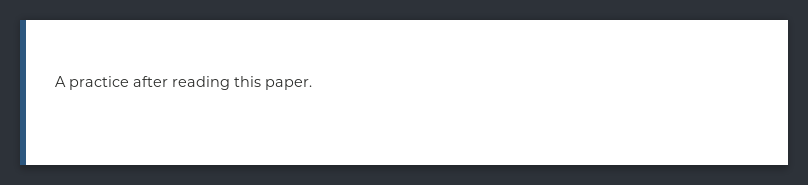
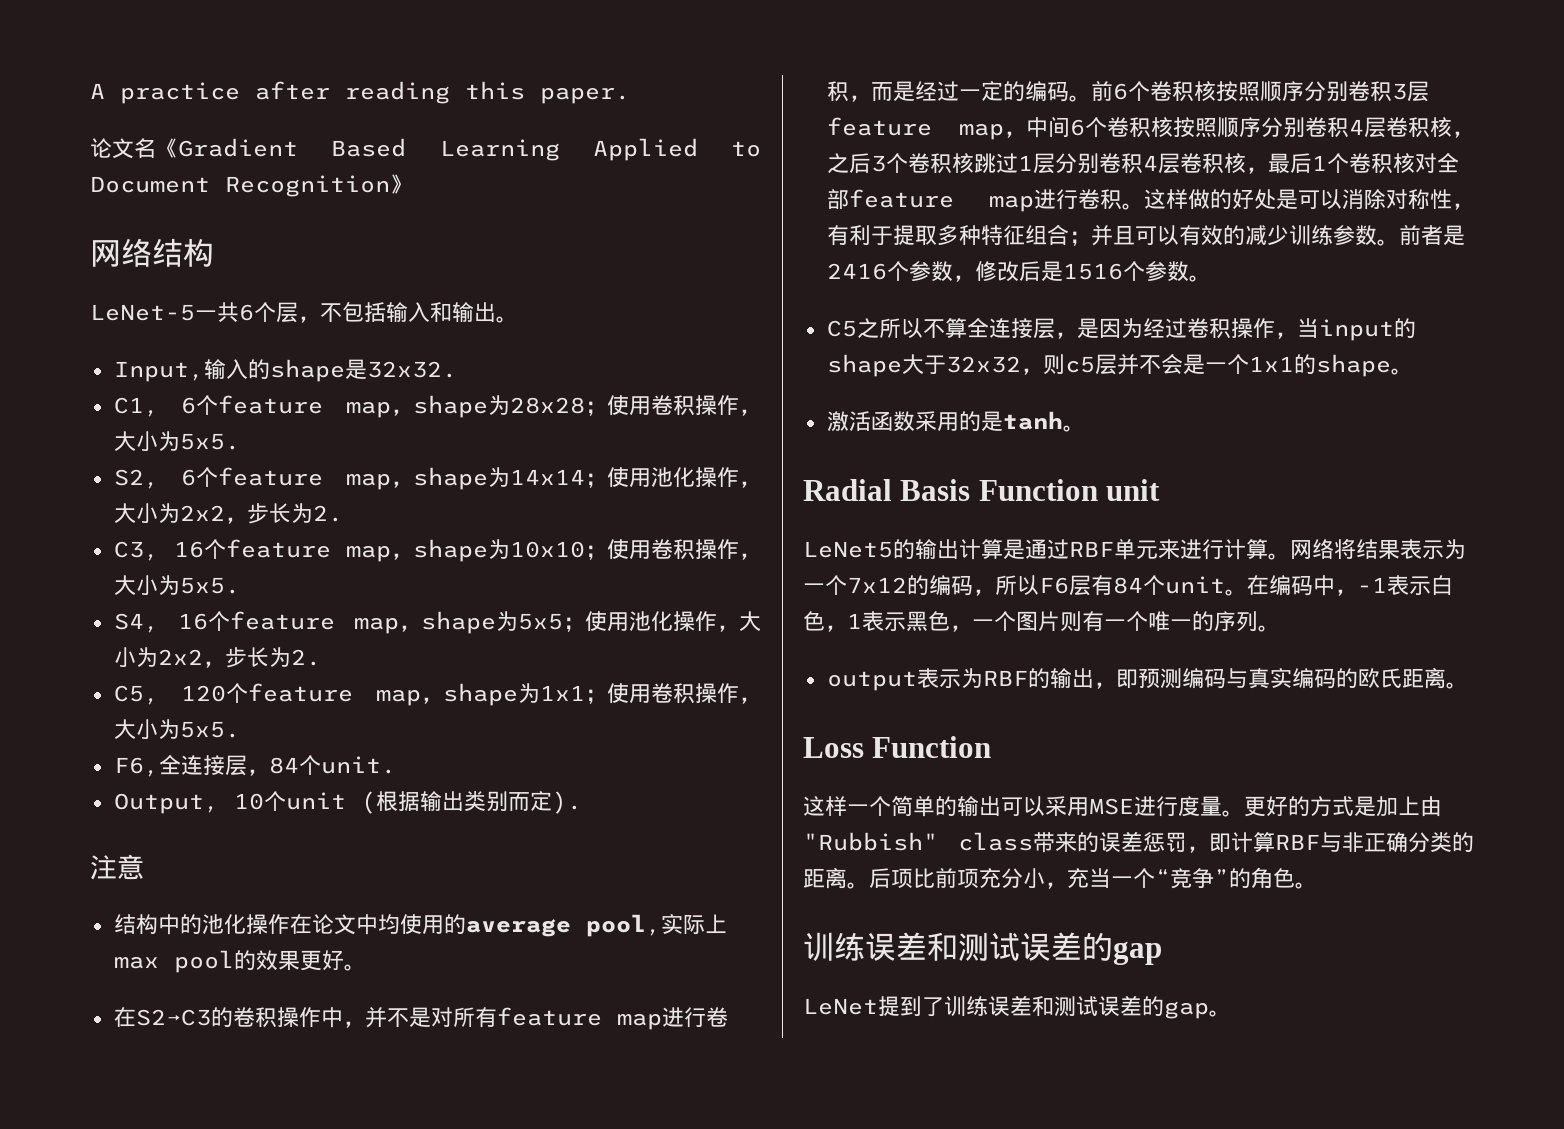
(312, 84) none -> [90,138,761,161] [90,174,412,197] [90,238,214,267] [90,302,518,323] [113,359,457,382] [113,395,761,418] [113,431,240,451] [113,467,761,490] [113,503,343,524] [113,539,761,562] [113,575,240,595] [113,611,761,634] [113,647,321,668] [113,683,761,706] [113,719,240,739] [113,755,396,777] [113,791,582,814] [90,854,144,880] [113,914,727,937] [113,950,366,973] [113,1007,728,1030] [826,80,1429,102] [826,116,1474,140] [826,153,1459,174] [826,189,1474,212] [826,224,1465,246] [826,261,1211,282] [826,318,1416,341] [826,354,1413,377] [826,411,1085,432] [803,479,1161,501] [803,538,1466,560] [803,575,1453,596] [803,611,1280,632] [826,667,1468,691] [803,736,992,758] [803,796,1442,817] [803,831,1474,853] [803,867,1317,889] [803,932,1162,965] [803,995,1231,1019] // 论文名《Gradient Based Learning Applied to Document Recognition》 // 网络结构 // LeNet-5一共6个层，不包括输入和输出。 // Input,输入的shape是32x32. // C1, 6个feature map，shape为28x28；使用卷积操作，大小为5x5. // S2, 6个feature map，shape为14x14；使用池化操作，大小为2x2，步长为2. // C3, 16个feature map，shape为10x10；使用卷积操作，大小为5x5. // S4, 16个feature map，shape为5x5；使用池化操作，大小为2x2，步长为2. // C5, 120个feature map，shape为1x1；使用卷积操作，大小为5x5. // F6,全连接层，84个unit. // Output, 10个unit (根据输出类别而定). // 注意 // 结构中的池化操作在论文中均使用的average pool,实际上max pool的效果更好。 // 在S2→C3的卷积操作中，并不是对所有feature map进行卷积，而是经过一定的编码。前6个卷积核按照顺序分别卷积3层feature map，中间6个卷积核按照顺序分别卷积4层卷积核，之后3个卷积核跳过1层分别卷积4层卷积核，最后1个卷积核对全部feature map进行卷积。这样做的好处是可以消除对称性，有利于提取多种特征组合；并且可以有效的减少训练参数。前者是2416个参数，修改后是1516个参数。 // C5之所以不算全连接层，是因为经过卷积操作，当input的shape大于32x32，则c5层并不会是一个1x1的shape。 // 激活函数采用的是tanh。 // Radial Basis Function unit // LeNet5的输出计算是通过RBF单元来进行计算。网络将结果表示为一个7x12的编码，所以F6层有84个unit。在编码中，-1表示白色，1表示黑色，一个图片则有一个唯一的序列。 // output表示为RBF的输出，即预测编码与真实编码的欧氏距离。 // Loss Function // 这样一个简单的输出可以采用MSE进行度量。更好的方式是加上由"Rubbish" class带来的误差惩罚，即计算RBF与非正确分类的距离。后项比前项充分小，充当一个“竞争”的角色。 // 训练误差和测试误差的gap // LeNet提到了训练误差和测试误差的gap。

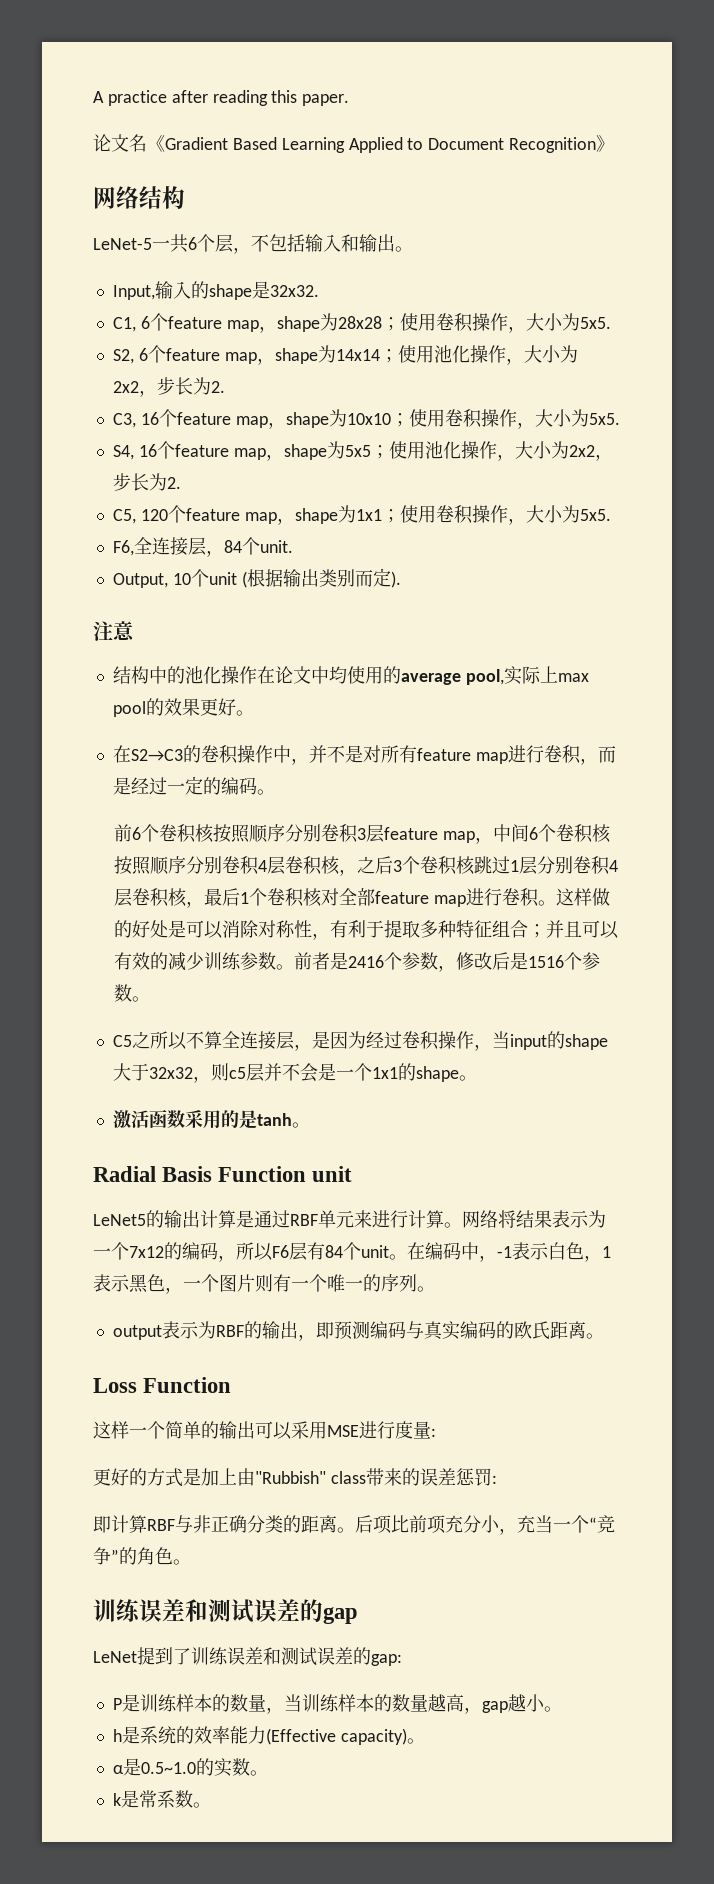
(1091, 98) none -> (275, 792) //
[1222,810,1244,817] 。 -> [431,1428,436,1437] : //
[1187,846,1209,853] ， -> [491,1475,497,1484] : //
[1164,1001,1209,1019] gap -> [371,1654,402,1666] [112,1694,562,1714] [112,1726,425,1745] [112,1758,268,1777] [112,1790,193,1808] gap: // P是训练样本的数量，当训练样本的数量越高，gap越小。 // h是系统的效率能力(Effective capacity)。 // α是0.5~1.0的实数。 // k是常系数

